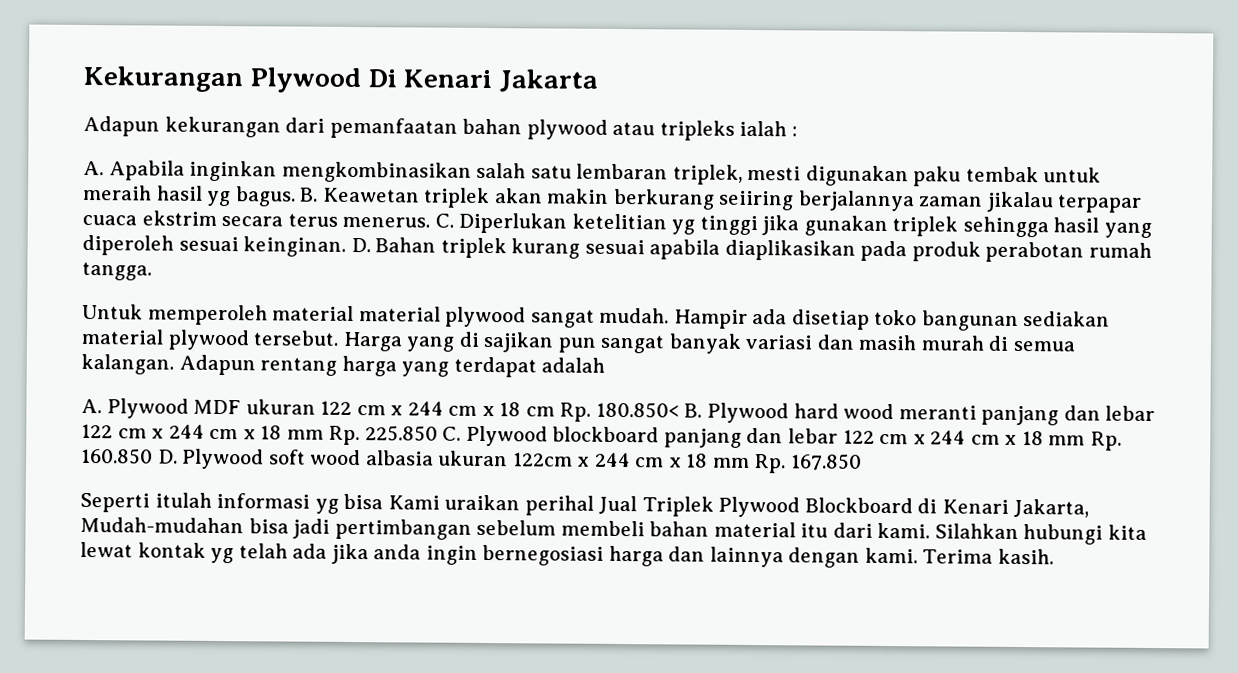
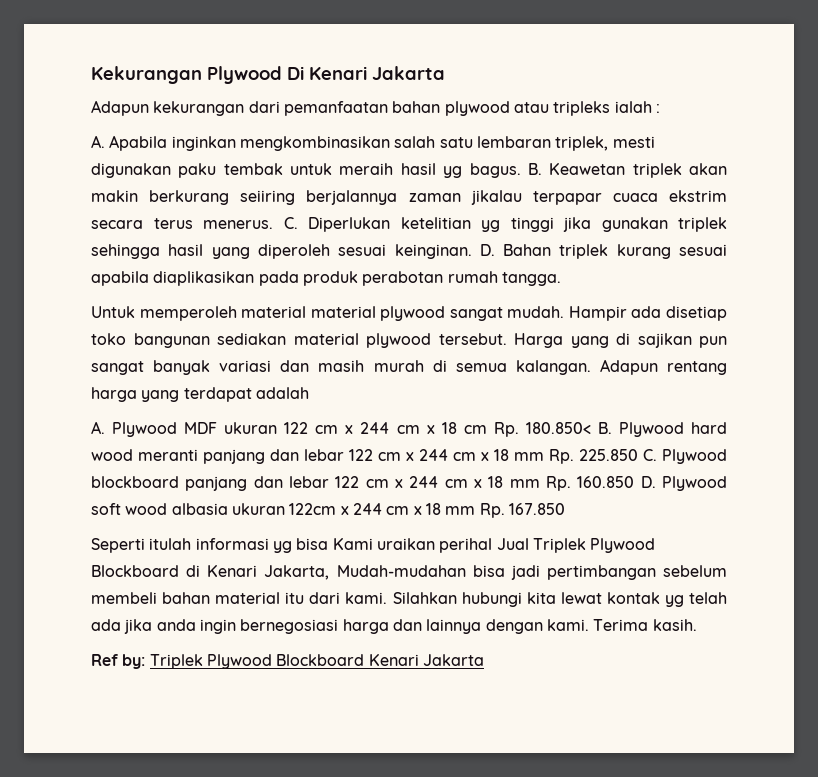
(1055, 556) none -> [91,654,484,669] // Ref by: Triplek Plywood Blockboard Kenari Jakarta

